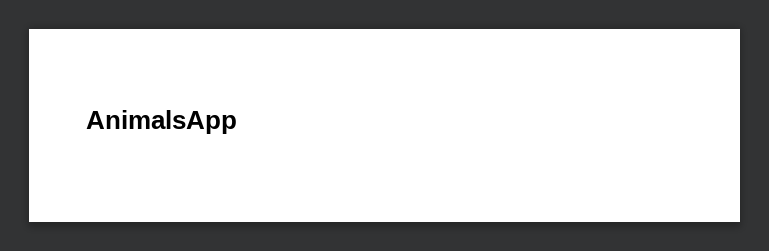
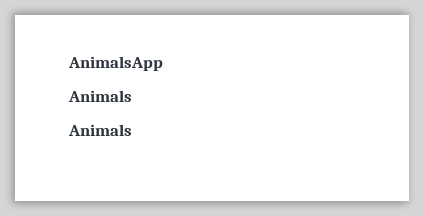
(237, 122) none -> [68,90,132,102] [68,124,132,136] // Animals // Animals

